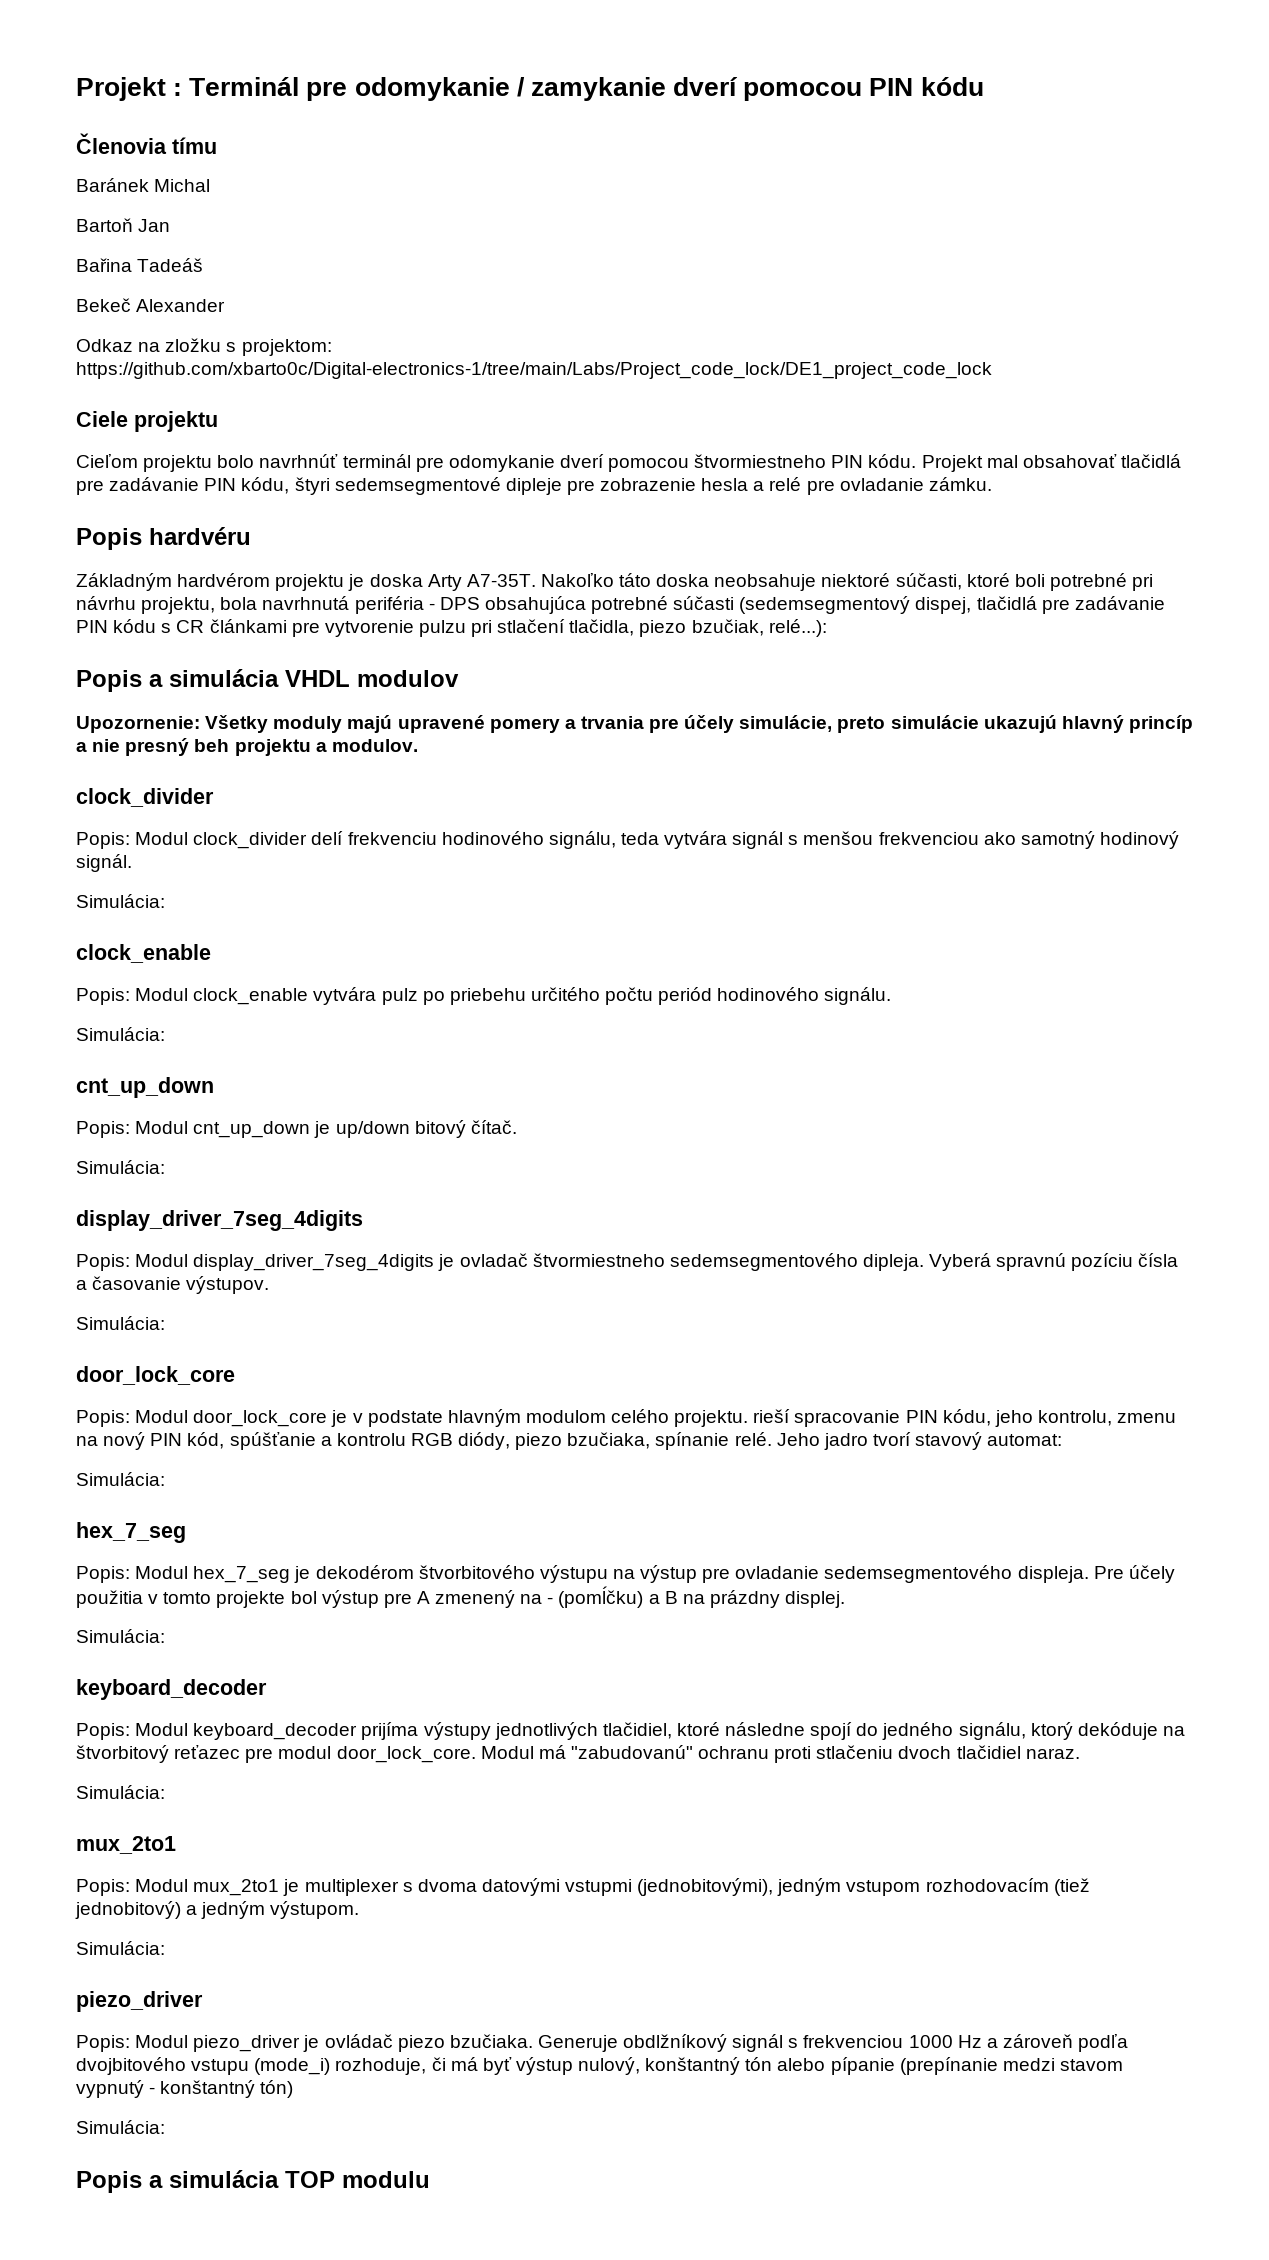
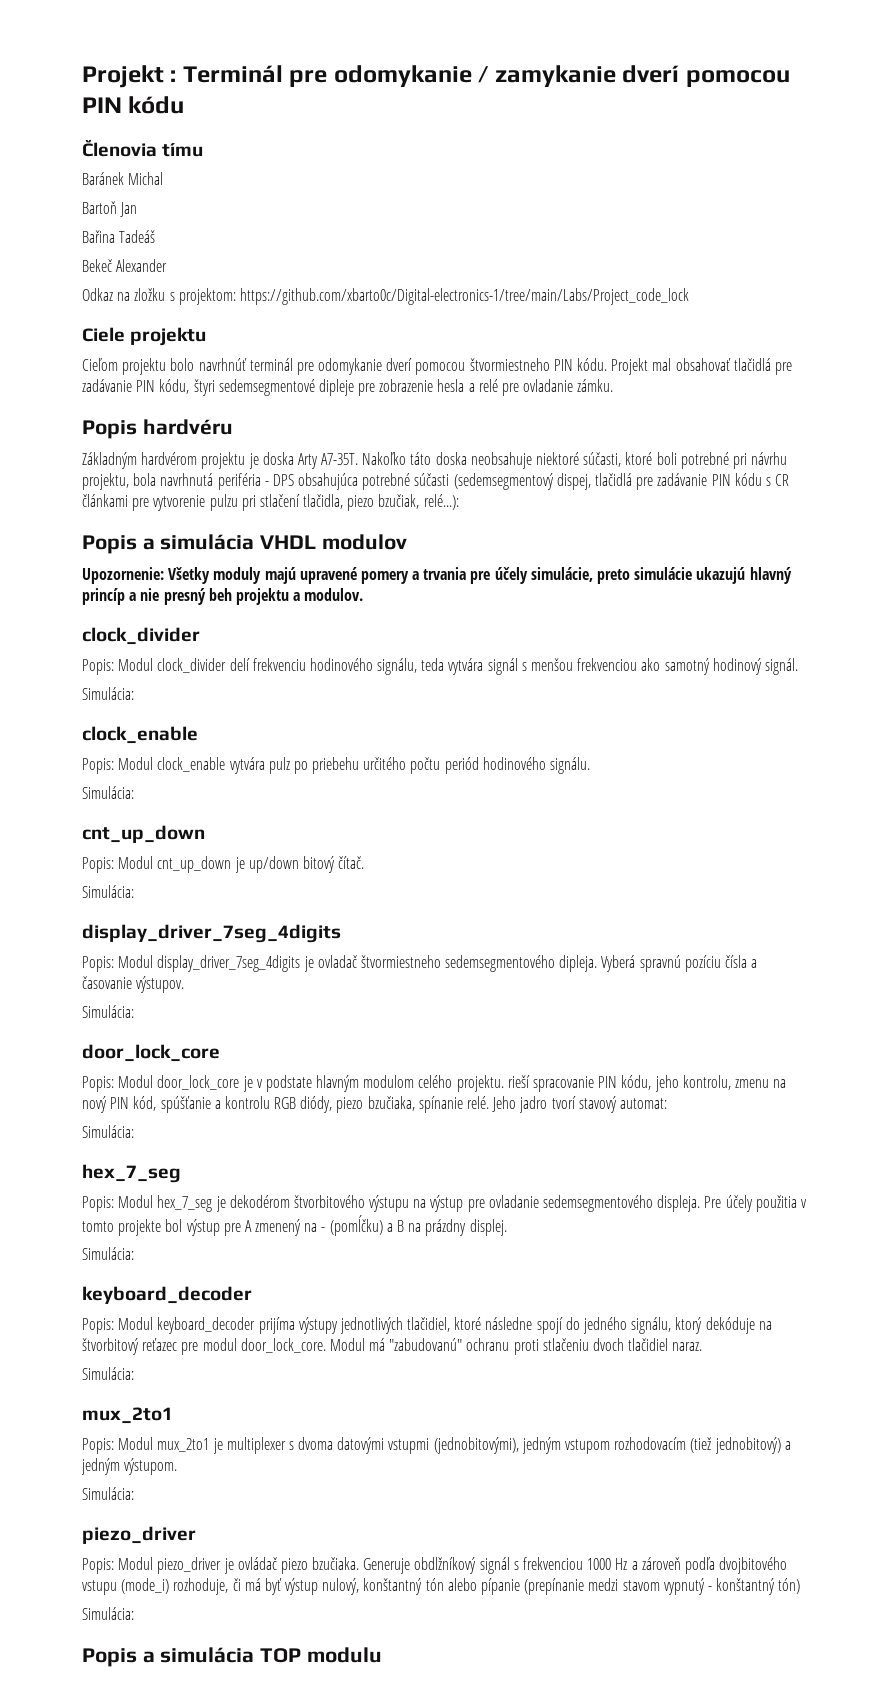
[76,362,992,379] https://github.com/xbarto0c/Digital-electronics-1/tree/main/Labs/Project_code_lock/DE1_project_code_lock -> [239,288,689,305] https://github.com/xbarto0c/Digital-electronics-1/tree/main/Labs/Project_code_lock

